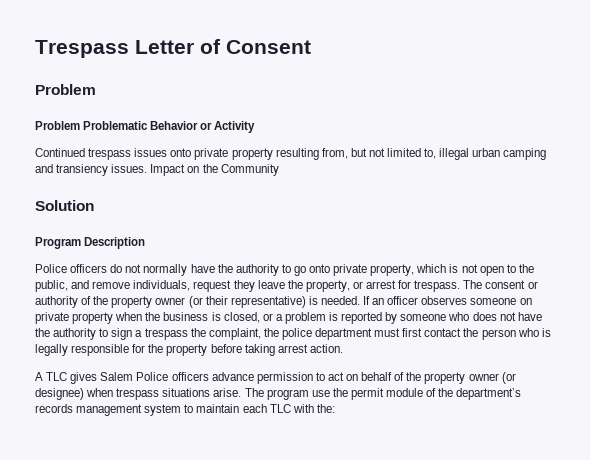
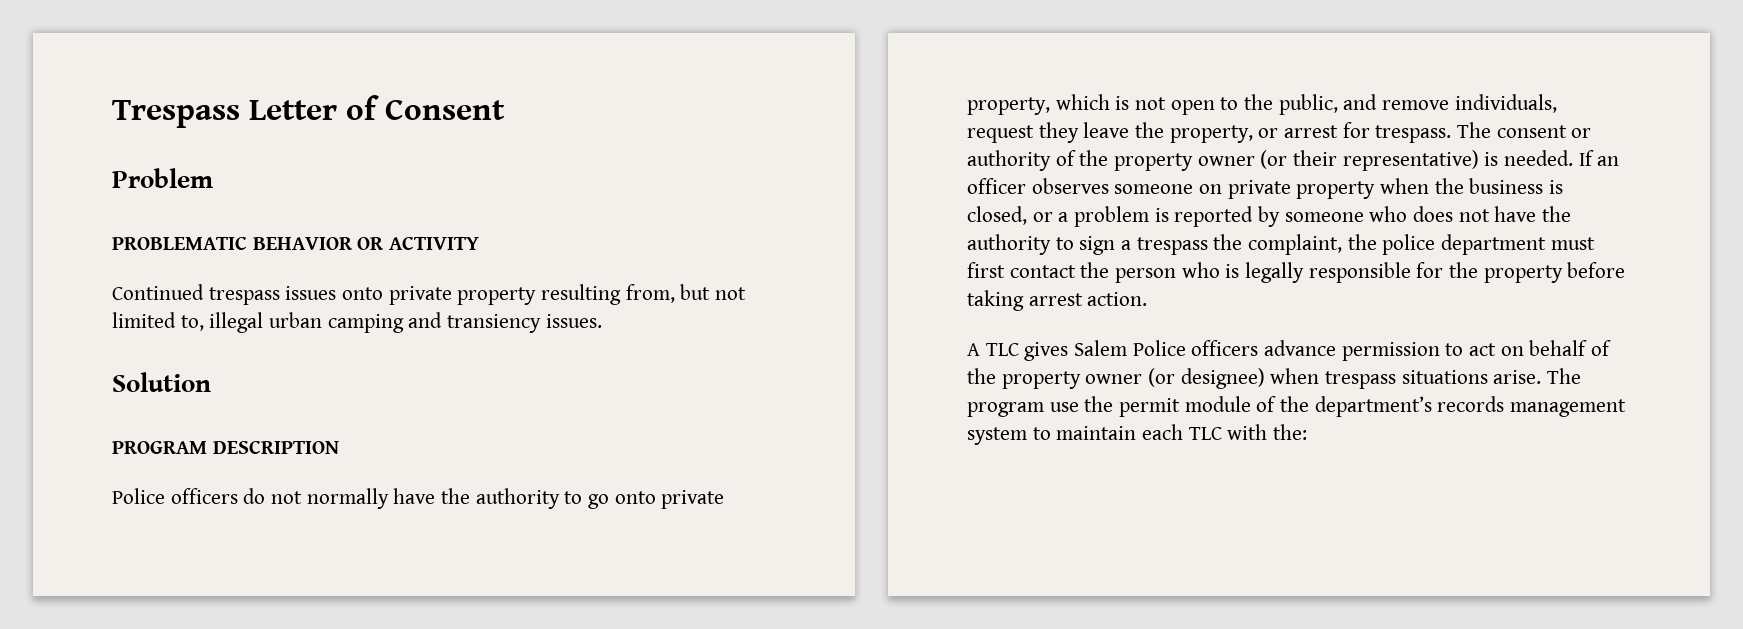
[35,121,256,133] Problem Problematic Behavior or Activity -> [112,237,480,250] PROBLEMATIC BEHAVIOR OR ACTIVITY
[150,164,279,176] Impact on the Community -> (602, 321) none
[35,237,146,249] Program Description -> [112,441,339,454] PROGRAM DESCRIPTION

